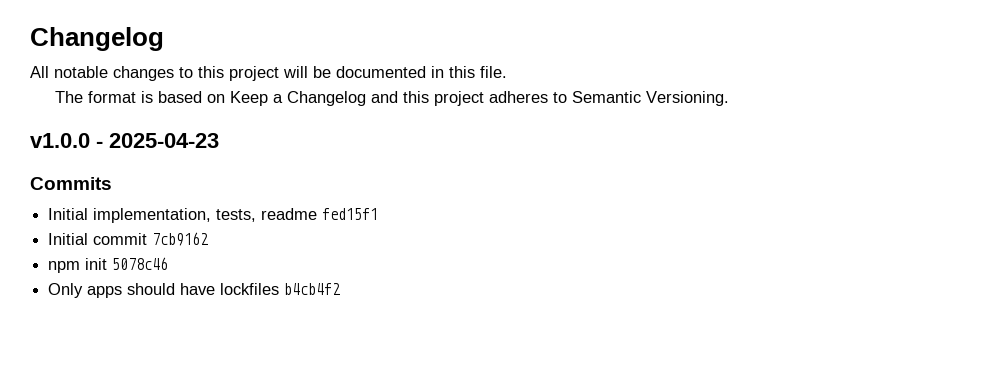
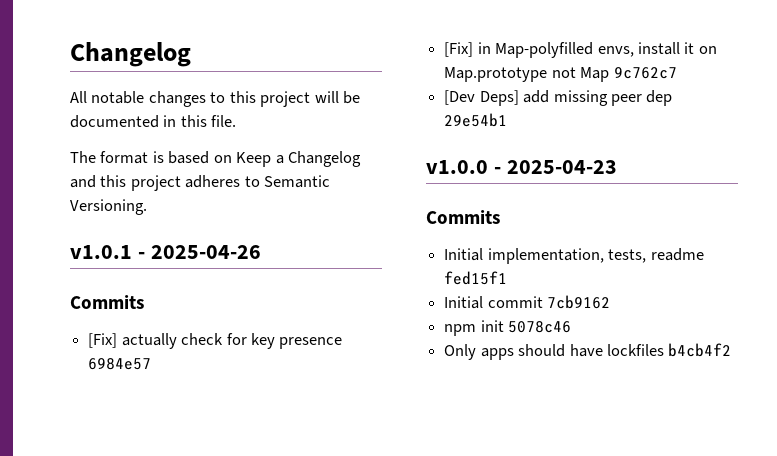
(730, 98) none -> [70,245,261,259] [70,295,144,309] [88,333,343,349] [88,358,152,370] [444,42,717,58] [444,67,677,82] [444,90,673,106] [444,113,508,127] // v1.0.1 - 2025-04-26 // Commits // [Fix] actually check for key presence 6984e57 // [Fix] in Map-polyfilled envs, install it on Map.prototype not Map 9c762c7 // [Dev Deps] add missing peer dep 29e54b1

